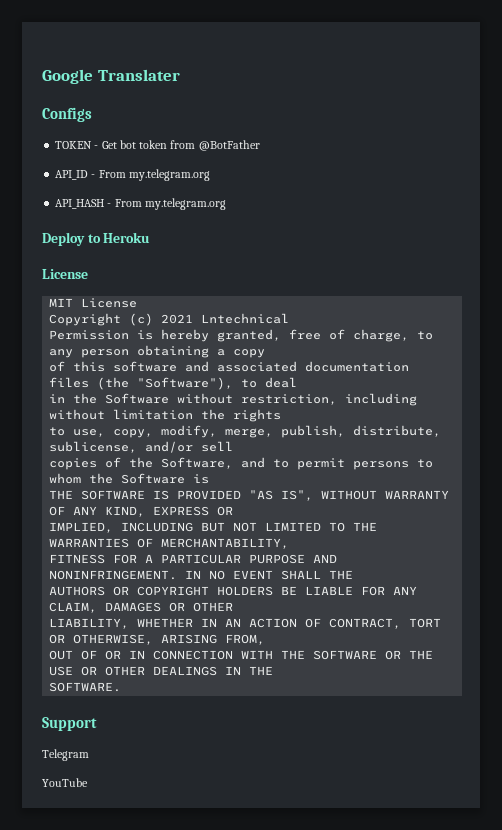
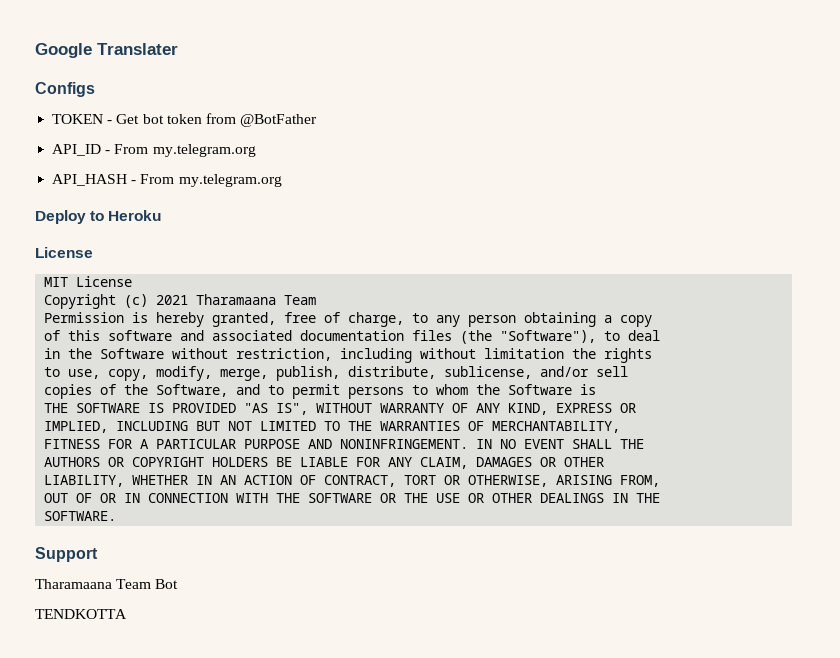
[201,313,290,324] Lntechnical -> [196,294,317,305] Tharamaana Team
[42,749,89,761] [42,778,88,787] Telegram // YouTube -> [35,579,179,589] [35,609,127,619] Tharamaana Team Bot // TENDKOTTA

